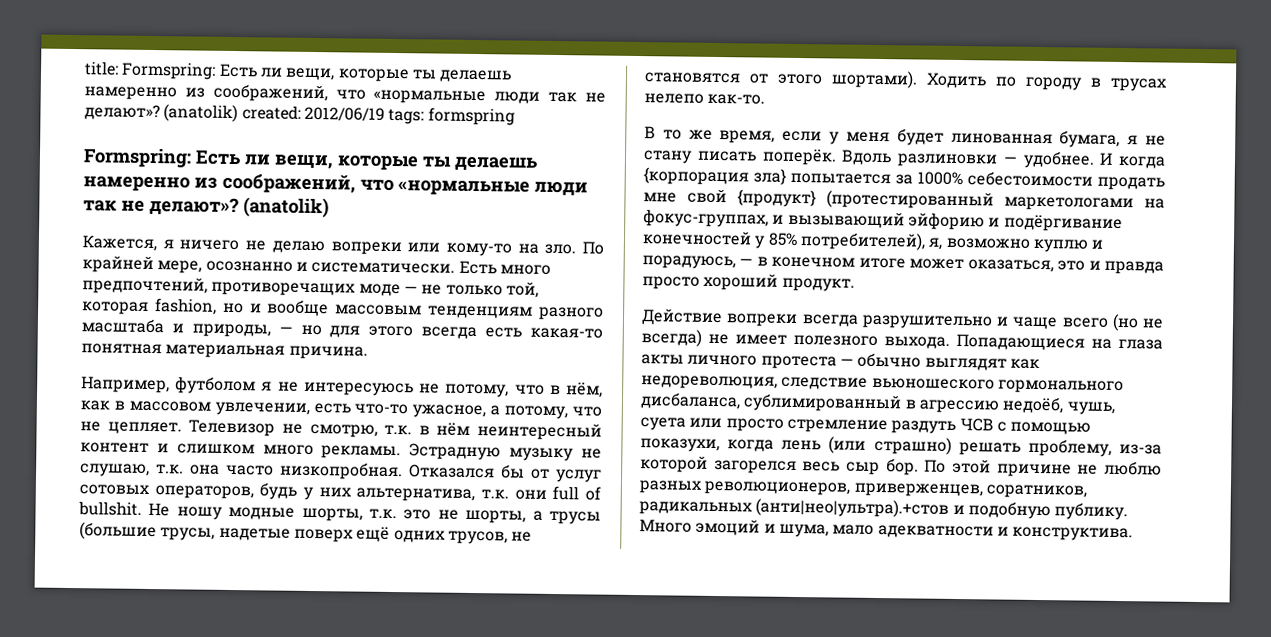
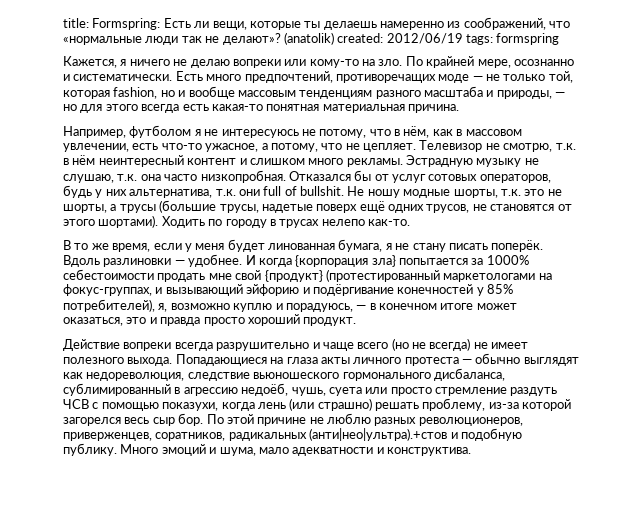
[83,147,537,171] [83,172,588,196] [83,196,329,219] // Formspring: Есть ли вещи, которые ты делаешь намеренно из соображений, что «нормальные люди так не делают»? (anatolik) -> (560, 39) none

